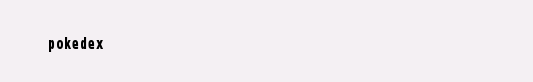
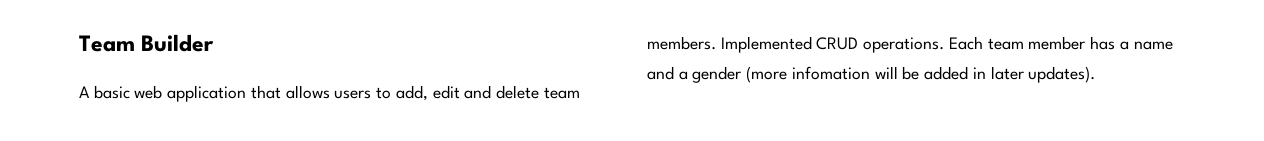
[47,37,104,52] pokedex -> [79,34,215,52] [79,85,580,102] [647,36,1173,53] [647,66,1096,83] Team Builder // A basic web application that allows users to add, edit and delete team members. Implemented CRUD operations. Each team member has a name and a gender (more infomation will be added in later updates).

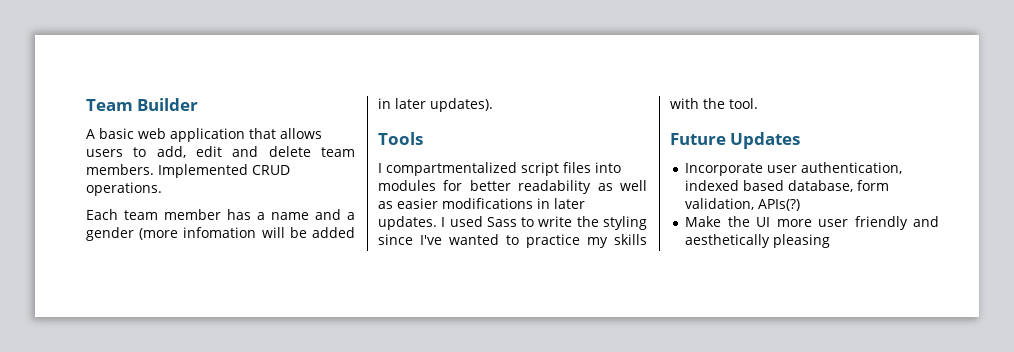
(945, 45) none -> (162, 189) //
(1096, 74) none -> [378,132,423,145] [378,162,621,176] [378,180,647,194] [378,198,585,209] [378,216,647,230] [378,234,647,248] [670,98,758,109] [670,132,801,149] [685,162,903,176] [685,180,890,192] [685,198,801,211] [685,216,939,230] [685,234,831,248] // Tools // I compartmentalized script files into modules for better readability as well as easier modifications in later updates. I used Sass to write the styling since I've wanted to practice my skills with the tool. // Future Updates // Incorporate user authentication, indexed based database, form validation, APIs(?) // Make the UI more user friendly and aesthetically pleasing

